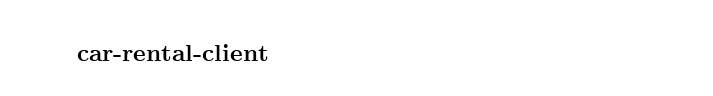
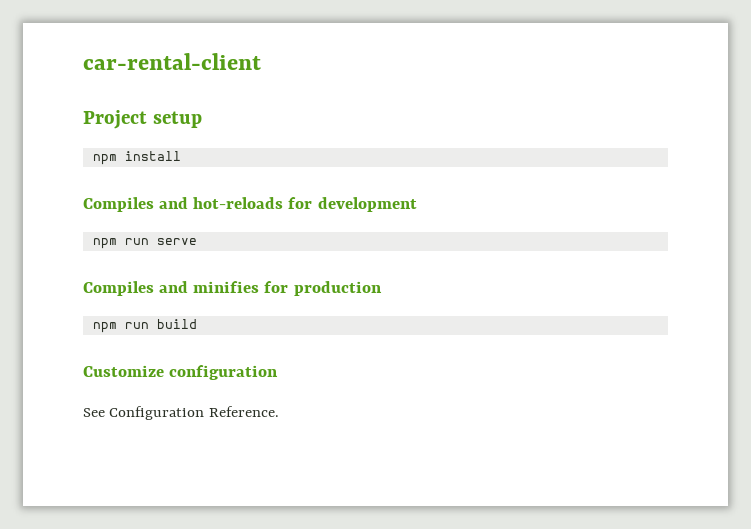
(269, 52) none -> [83,110,202,129] [92,151,181,165] [83,197,417,212] [92,238,197,249] [83,281,382,296] [92,319,197,333] [83,365,279,380] [83,406,279,420] // Project setup // npm install // Compiles and hot-reloads for development // npm run serve // Compiles and minifies for production // npm run build // Customize configuration // See Configuration Reference.

